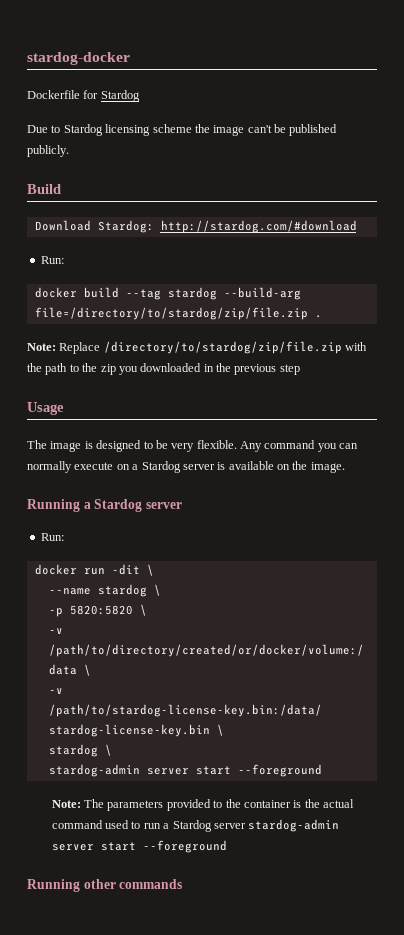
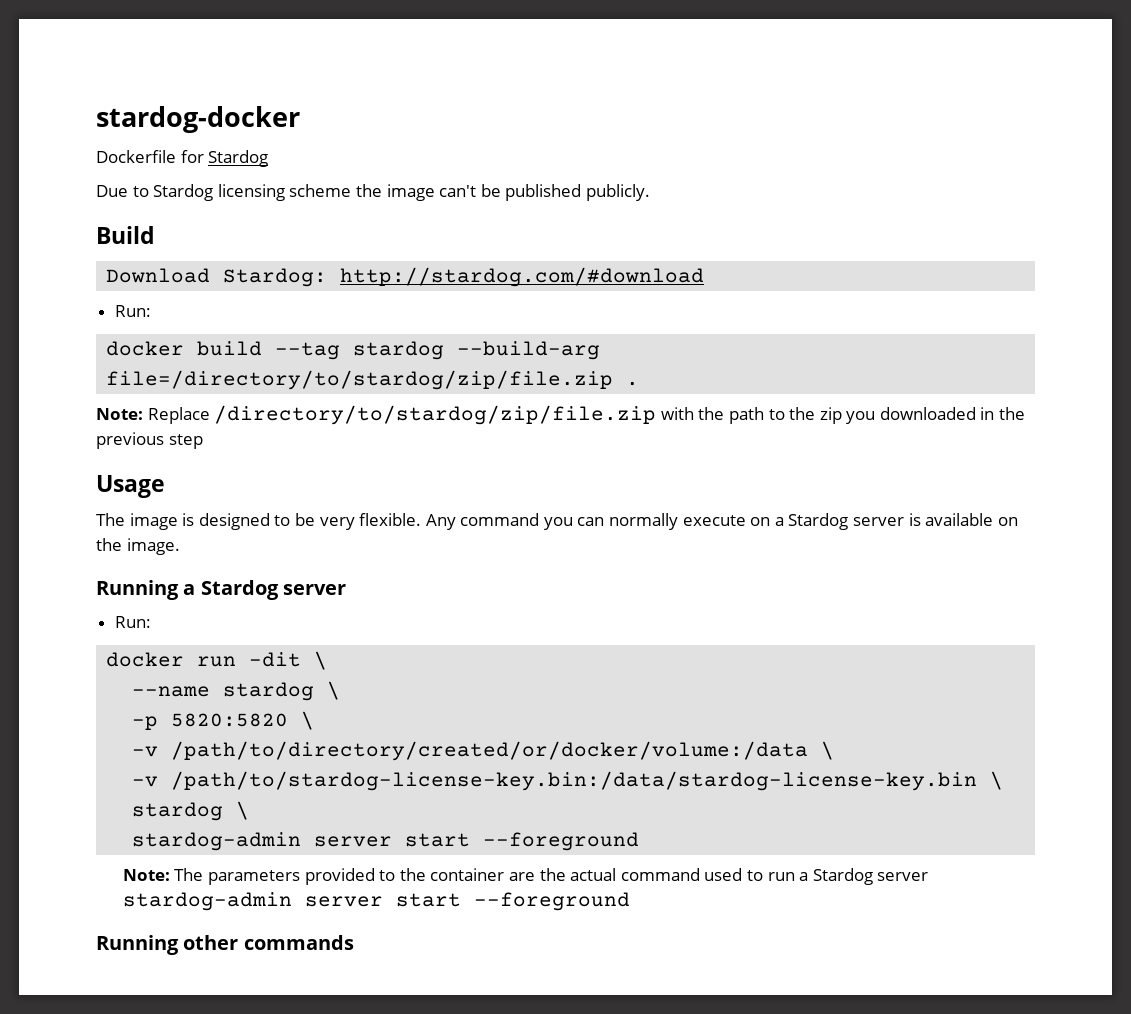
[293,800,302,808] is -> [508,872,535,881] are

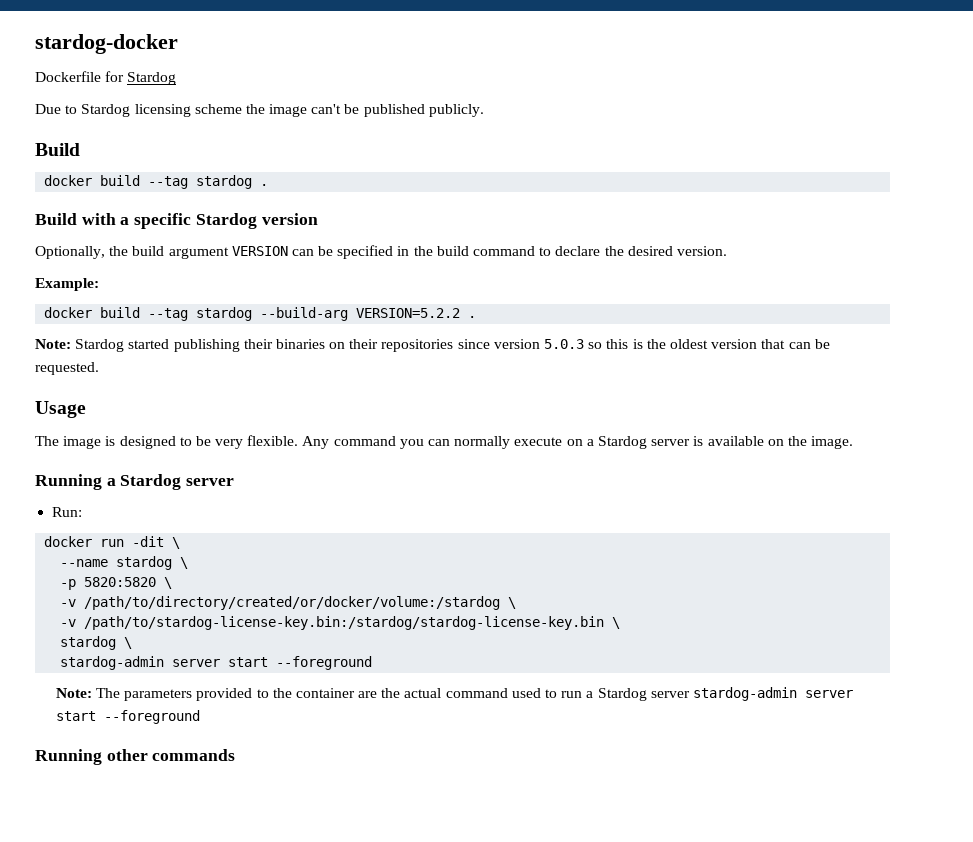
[106,267,705,287] [114,305,151,317] Download Stardog: http://stardog.com/#download // Run: -> [44,175,269,189] [35,213,318,229] [35,245,727,259] [35,278,99,291] docker build --tag stardog . // Build with a specific Stardog version // Optionally, the build argument VERSION can be specified in the build command to declare the desired version. // Example:
[106,370,614,390] file=/directory/to/stardog/zip/file.zip -> [356,308,461,318] VERSION=5.2.2
[147,405,1026,425] [96,432,203,449] Replace /directory/to/stardog/zip/file.zip with the path to the zip you downloaded in the previous step -> [75,339,830,352] [35,362,99,375] Stardog started publishing their binaries on their repositories since version 5.0.3 so this is the oldest version that can be requested.
[171,741,835,761] [132,771,978,791] /path/to/directory/created/or/docker/volume:/data \ // -v /path/to/stardog-license-key.bin:/data/stardog-license-key.bin -> [84,596,517,610] [60,616,605,630] /path/to/directory/created/or/docker/volume:/stardog \ // -v /path/to/stardog-license-key.bin:/stardog/stardog-license-key.bin

